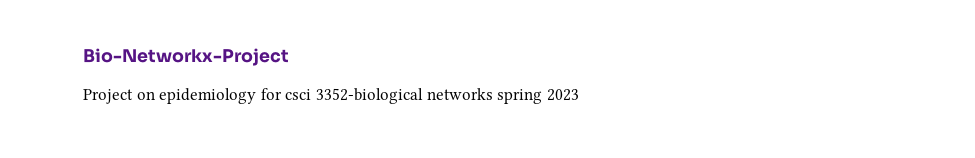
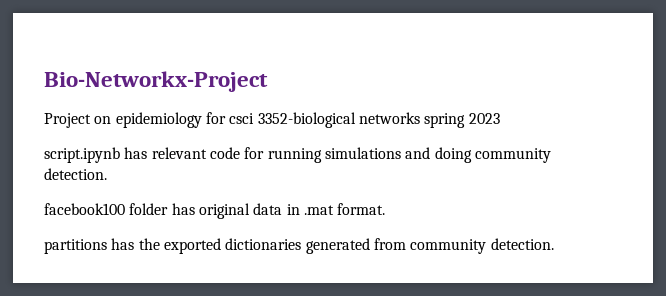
(579, 95) none -> [44,147,551,163] [44,168,107,180] [44,203,386,219] [44,238,554,254] // script.ipynb has relevant code for running simulations and doing community detection. // facebook100 folder has original data in .mat format. // partitions has the exported dictionaries generated from community detection.

